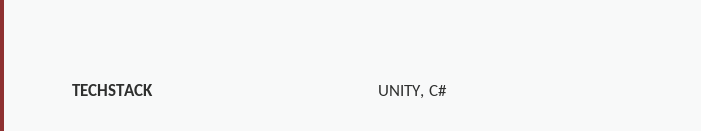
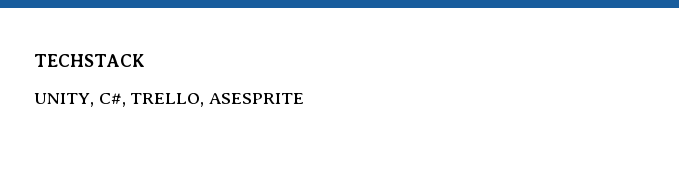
[428,85,447,96] C# -> [98,93,305,107] C#, TRELLO, ASESPRITE

